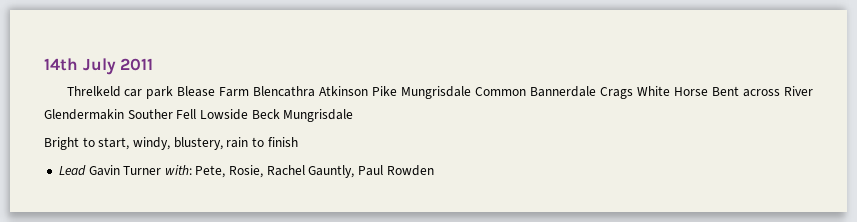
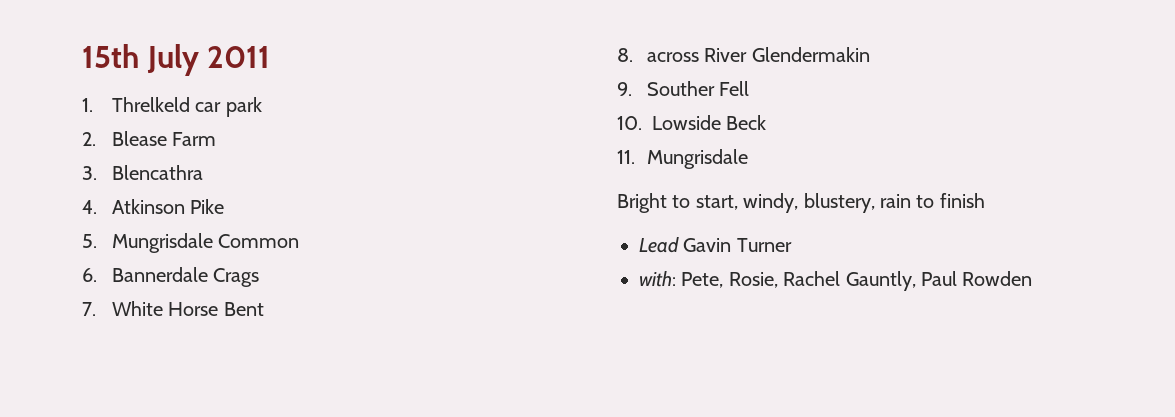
[44,58,78,71] 14th -> [82,44,139,68] 15th
(154, 64) none -> [82,98,93,112] 1.
(174, 92) none -> [82,132,96,146] // 2.
(250, 92) none -> [82,166,97,180] // 3.
(316, 91) none -> [82,200,97,214] // 4.
(398, 91) none -> [82,234,97,248] // 5.
(527, 91) none -> [82,268,97,282] // 6.
(634, 93) none -> [82,302,96,316] // 7.
(740, 91) none -> [617,48,633,62] // 8.
(124, 114) none -> [617,82,632,96] // 9.
(197, 114) none -> [617,116,642,130] // 10.
(280, 114) none -> [617,150,635,164] // 11.
(162, 170) none -> (792, 245) //

